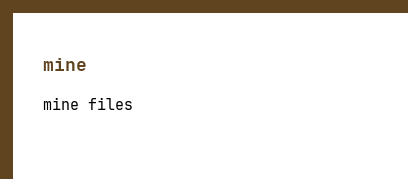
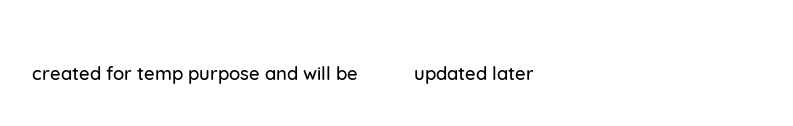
[43,58,87,71] [43,97,133,110] mine // mine files -> [32,66,534,84] created for temp purpose and will be updated later

